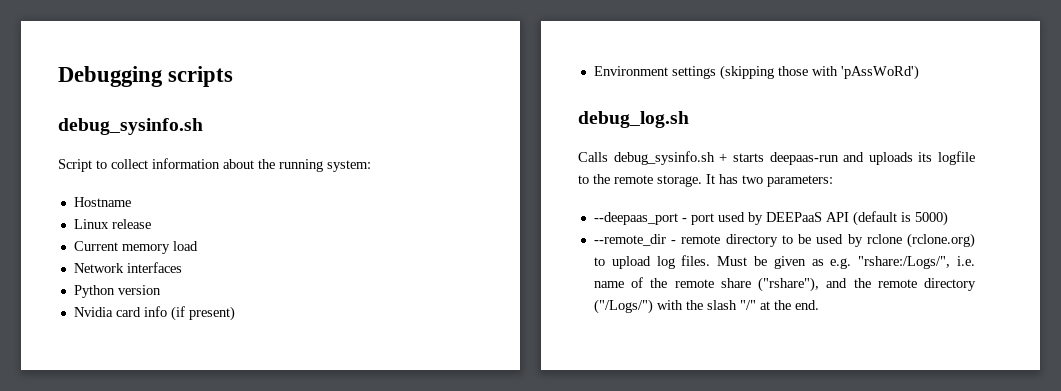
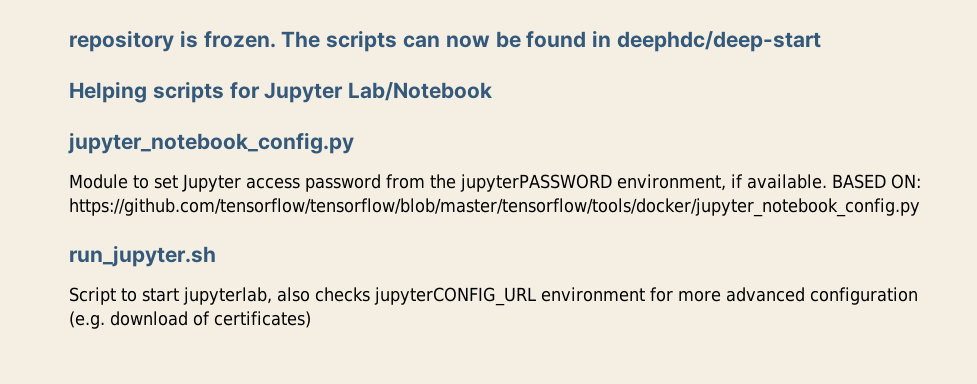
[58,66,234,87] [58,118,203,135] [58,158,371,172] [73,197,131,207] [73,219,151,229] [73,241,198,254] [73,262,182,273] [73,285,161,298] [73,306,235,321] [593,65,919,80] [578,111,689,128] [578,151,975,165] [578,174,833,187] [593,211,948,226] [593,233,975,248] [593,255,975,269] [593,277,976,292] [593,299,819,314] Debugging scripts // debug_sysinfo.sh // Script to collect information about the running system: // Hostname // Linux release // Current memory load // Network interfaces // Python version // Nvidia card info (if present) // Environment settings (skipping those with 'pAssWoRd') // debug_log.sh // Calls debug_sysinfo.sh + starts deepaas-run and uploads its logfile to the remote storage. It has two parameters: // --deepaas_port - port used by DEEPaaS API (default is 5000) // --remote_dir - remote directory to be used by rclone (rclone.org) to upload log files. Must be given as e.g. "rshare:/Logs/", i.e. name of the remote share ("rshare"), and the remote directory ("/Logs/") with the slash "/" at the end. -> [69,30,822,52] [69,81,493,103] [68,132,354,154] [69,174,921,192] [69,198,920,217] [69,245,216,267] [69,287,918,306] [69,311,311,329] repository is frozen. The scripts can now be found in deephdc/deep-start // Helping scripts for Jupyter Lab/Notebook // jupyter_notebook_config.py // Module to set Jupyter access password from the jupyterPASSWORD environment, if available. BASED ON: https://github.com/tensorflow/tensorflow/blob/master/tensorflow/tools/docker/jupyter_notebook_config.py // run_jupyter.sh // Script to start jupyterlab, also checks jupyterCONFIG_URL environment for more advanced configuration (e.g. download of certificates)

